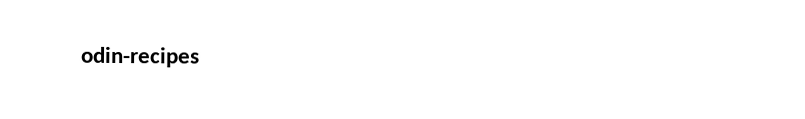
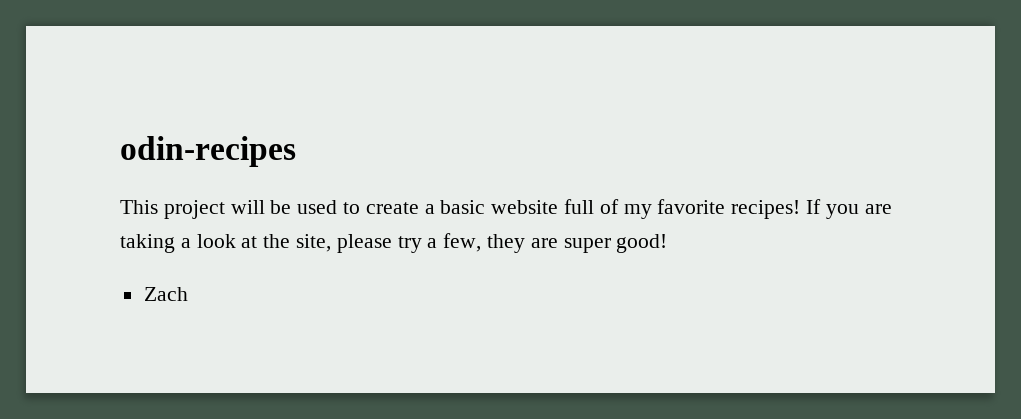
(200, 57) none -> [120,199,892,219] [120,233,668,253] [143,287,188,301] // This project will be used to create a basic website full of my favorite recipes! If you are taking a look at the site, please try a few, they are super good! // Zach

